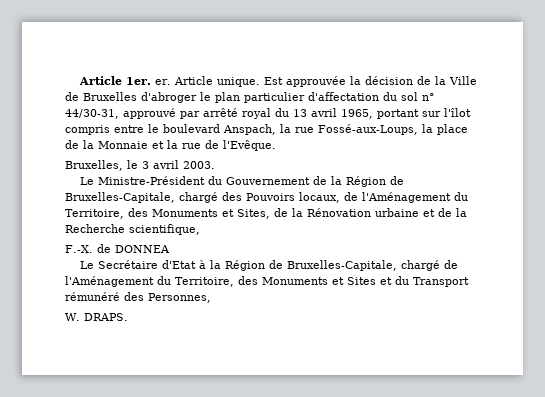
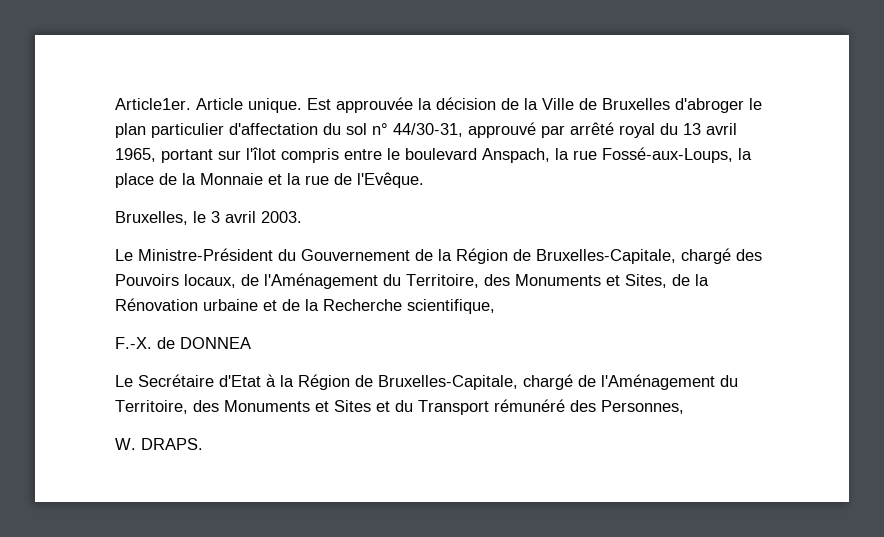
[79,76,172,85] Article 1er. er. -> [115,98,191,110] Article1er.

